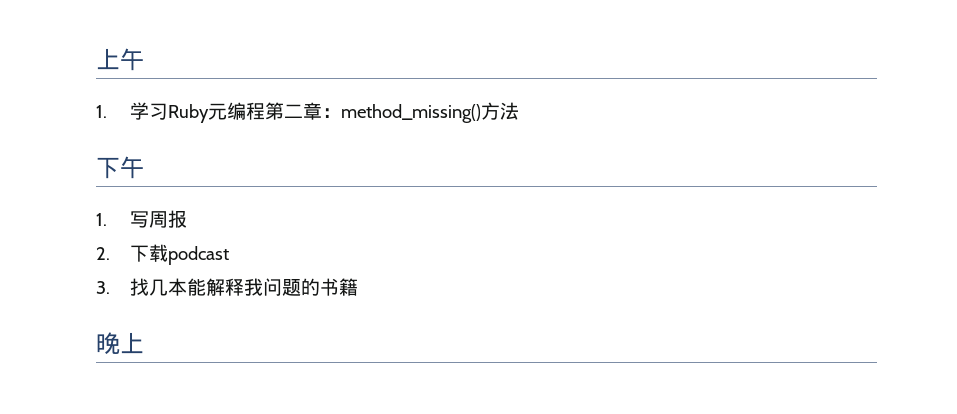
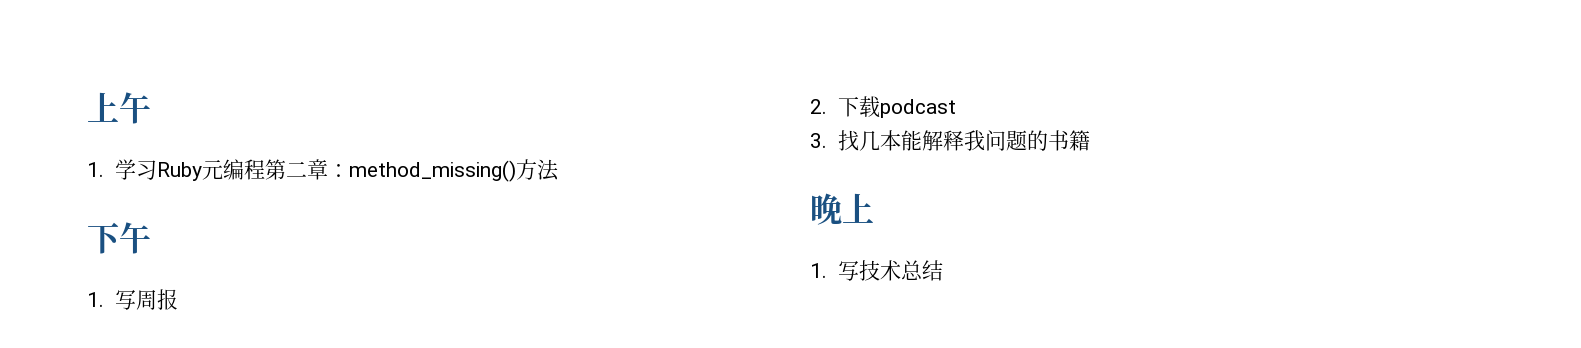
(144, 343) none -> [810,260,943,281] // 1.写技术总结

